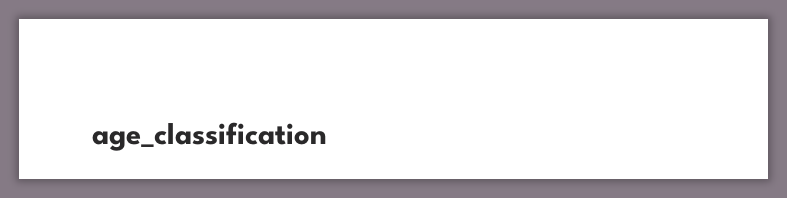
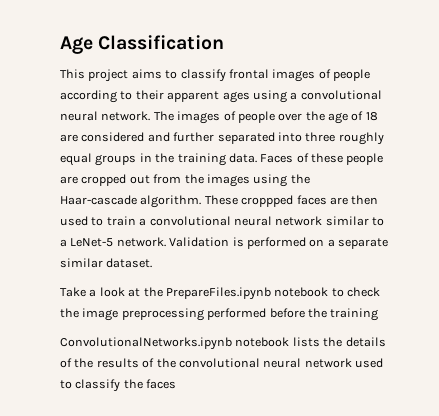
[92,122,327,151] age_classification -> [60,35,225,54] [60,69,370,82] [60,90,382,103] [60,111,378,124] [60,132,384,145] [60,153,384,166] [60,174,310,187] [60,195,379,208] [60,216,384,226] [60,237,388,249] [60,258,153,268] [60,287,380,300] [60,308,379,321] [60,337,386,350] [60,358,383,368] [60,379,177,392] Age Classification // This project aims to classify frontal images of people according to their apparent ages using a convolutional neural network. The images of people over the age of 18 are considered and further separated into three roughly equal groups in the training data. Faces of these people are cropped out from the images using the Haar-cascade algorithm. These croppped faces are then used to train a convolutional neural network similar to a LeNet-5 network. Validation is performed on a separate similar dataset. // Take a look at the PrepareFiles.ipynb notebook to check the image preprocessing performed before the training // ConvolutionalNetworks.ipynb notebook lists the details of the results of the convolutional neural network used to classify the faces

